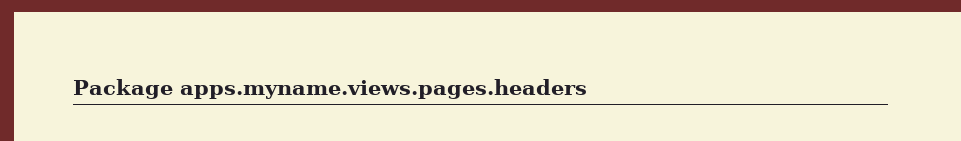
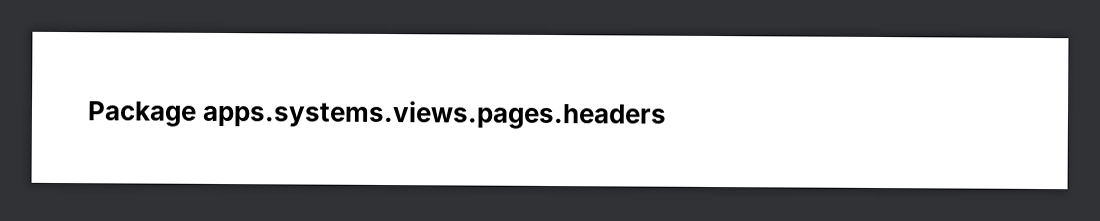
[180,79,587,99] apps.myname.views.pages.headers -> [202,99,668,130] apps.systems.views.pages.headers

